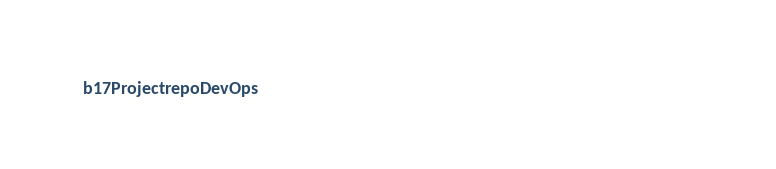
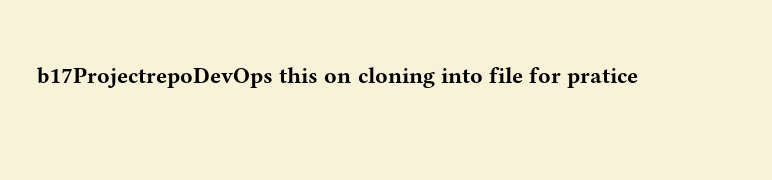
(258, 89) none -> [279,67,639,88] this on cloning into file for pratice

